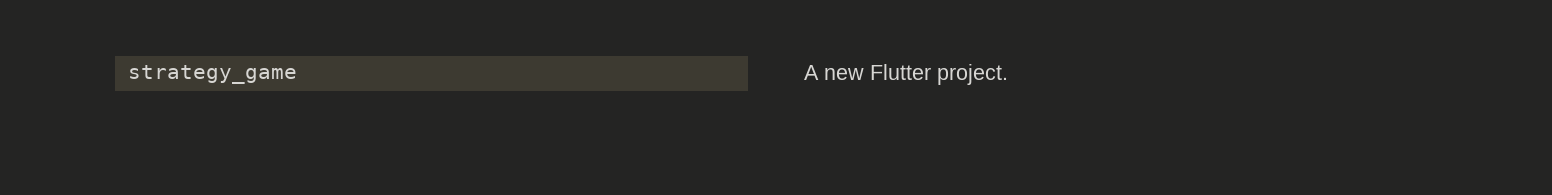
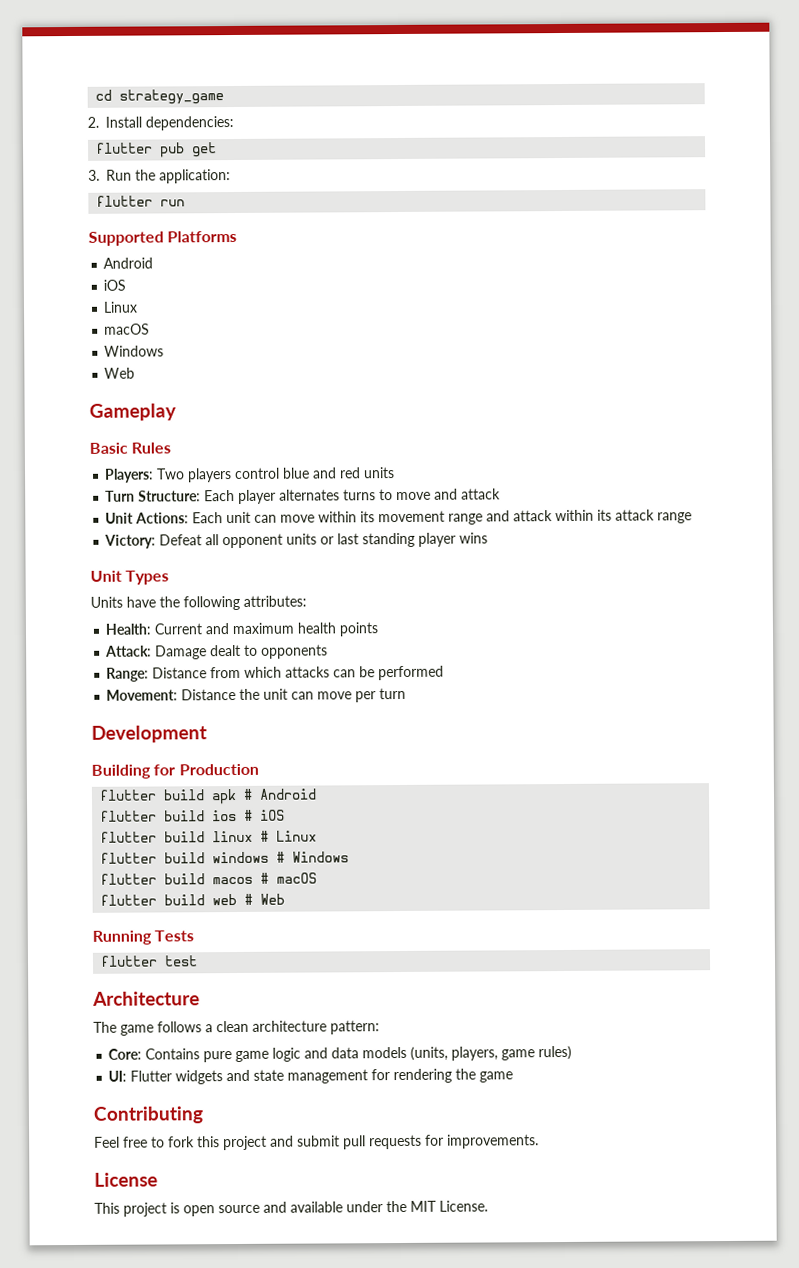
(127, 74) none -> [95,89,113,101] cd
[804,64,1008,85] A new Flutter project. -> [87,116,234,131] [95,142,218,158] [88,169,231,184] [96,195,186,207] [88,230,238,246] [103,257,154,269] [103,279,127,291] [103,301,139,313] [104,323,151,335] [104,345,165,357] [104,367,136,379] [89,403,177,421] [89,442,172,454] [104,467,396,483] [105,488,502,504] [105,509,693,525] [104,532,489,549] [90,570,170,585] [90,595,307,611] [105,622,380,637] [105,644,329,660] [106,665,445,682] [106,687,407,703] [91,725,207,743] [91,763,259,779] [99,788,318,805] [100,809,286,822] [100,830,318,843] [100,851,350,864] [100,872,318,885] [100,893,286,906] [92,930,195,945] [100,955,199,967] [92,991,200,1006] [93,1020,380,1036] [108,1045,573,1063] [108,1068,514,1085] [93,1106,203,1124] [94,1134,539,1151] [94,1172,158,1187] [94,1200,488,1217] 2. Install dependencies: // flutter pub get // 3. Run the application: // flutter run // Supported Platforms // Android // iOS // Linux // macOS // Windows // Web // Gameplay // Basic Rules // Players: Two players control blue and red units // Turn Structure: Each player alternates turns to move and attack // Unit Actions: Each unit can move within its movement range and attack within its attack range // Victory: Defeat all opponent units or last standing player wins // Unit Types // Units have the following attributes: // Health: Current and maximum health points // Attack: Damage dealt to opponents // Range: Distance from which attacks can be performed // Movement: Distance the unit can move per turn // Development // Building for Production // flutter build apk # Android // flutter build ios # iOS // flutter build linux # Linux // flutter build windows # Windows // flutter build macos # macOS // flutter build web # Web // Running Tests // flutter test // Architecture // The game follows a clean architecture pattern: // Core: Contains pure game logic and data models (units, players, game rules) // UI: Flutter widgets and state management for rendering the game // Contributing // Feel free to fork this project and submit pull requests for improvements. // License // This project is open source and available under the MIT License.

